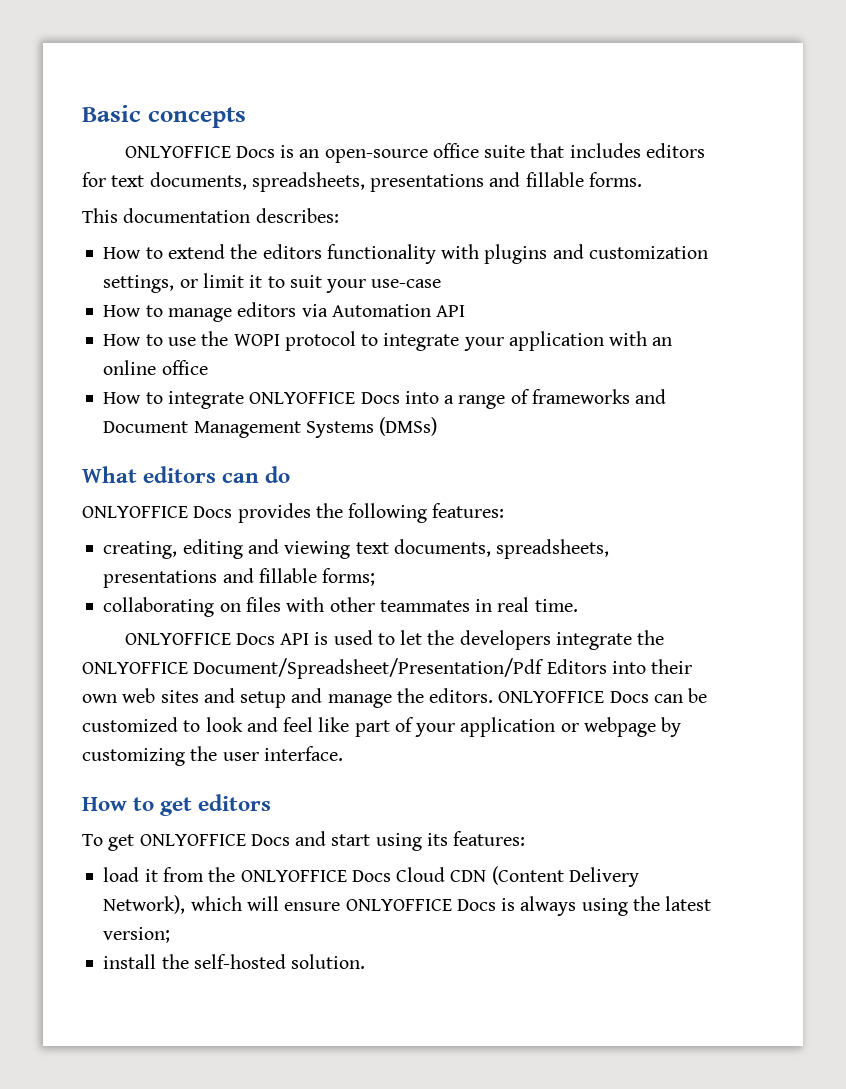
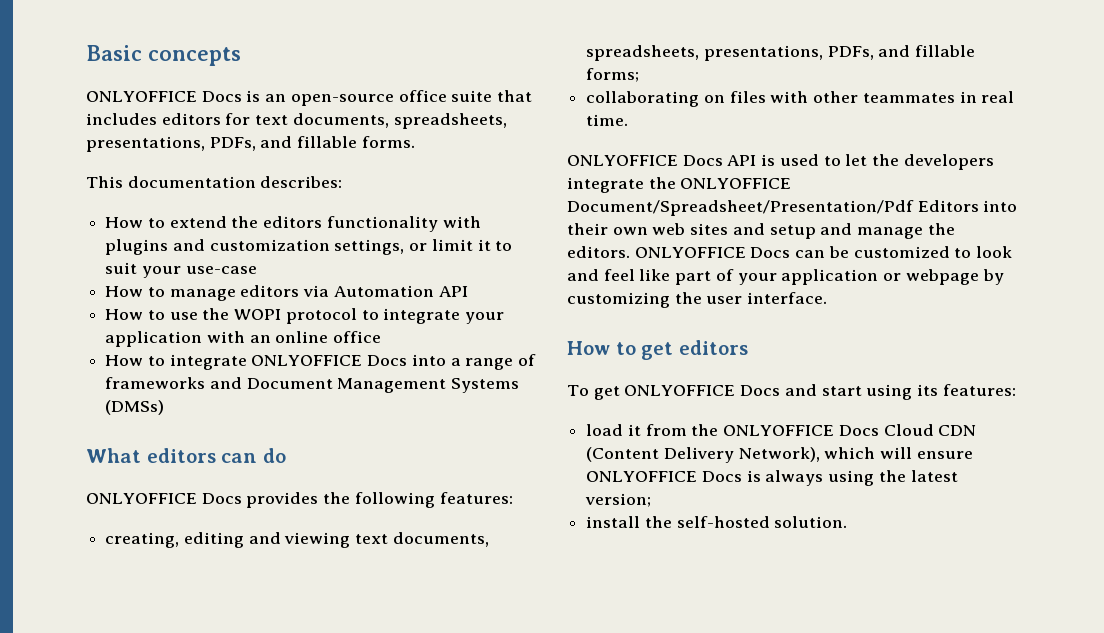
[370,174,485,192] presentations -> [86,136,256,152] presentations, PDFs,
[103,570,218,588] presentations -> [703,45,874,61] presentations, PDFs,

